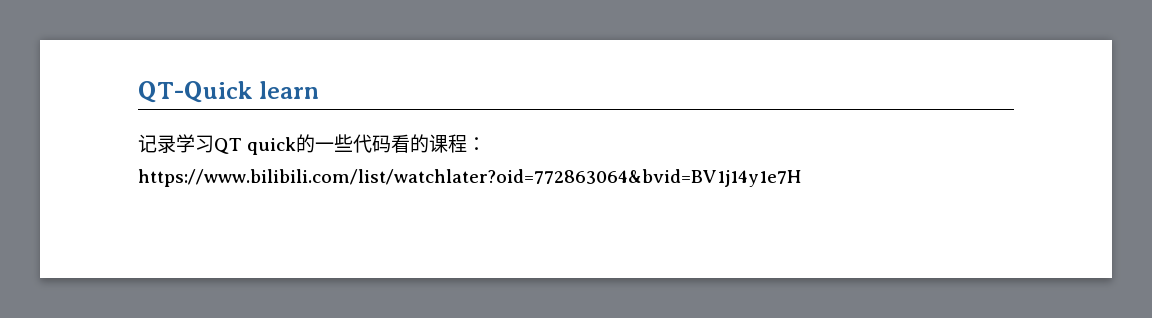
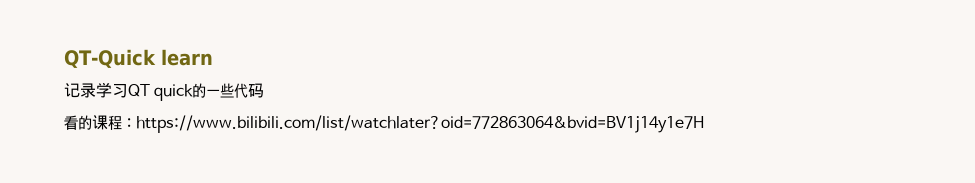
(392, 144) none -> (265, 90) //

